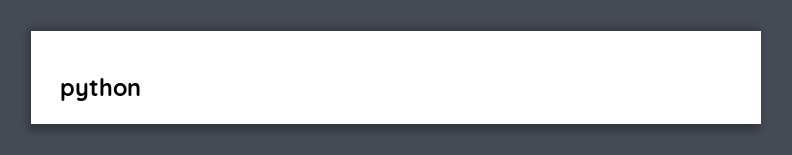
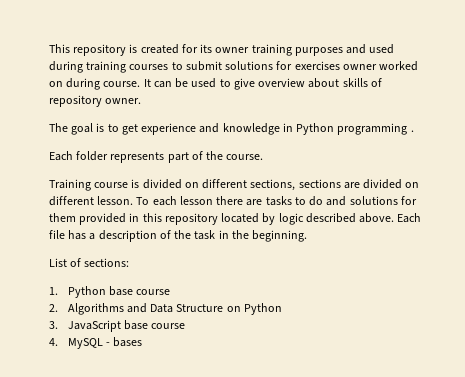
[60,78,141,101] python -> [49,44,395,56] [49,61,419,73] [49,78,382,90] [49,95,142,107] [49,123,414,135] [49,151,264,163] [49,179,420,191] [49,196,417,206] [49,213,422,225] [49,230,308,242] [49,258,130,267] [49,286,171,298] [49,303,282,315] [49,320,186,332] [49,337,143,349] This repository is created for its owner training purposes and used during training courses to submit solutions for exercises owner worked on during course. It can be used to give overview about skills of repository owner. // The goal is to get experience and knowledge in Python programming . // Each folder represents part of the course. // Training course is divided on different sections, sections are divided on different lesson. To each lesson there are tasks to do and solutions for them provided in this repository located by logic described above. Each file has a description of the task in the beginning. // List of sections: // 1. Python base course // 2. Algorithms and Data Structure on Python // 3. JavaScript base course // 4. MySQL - bases

